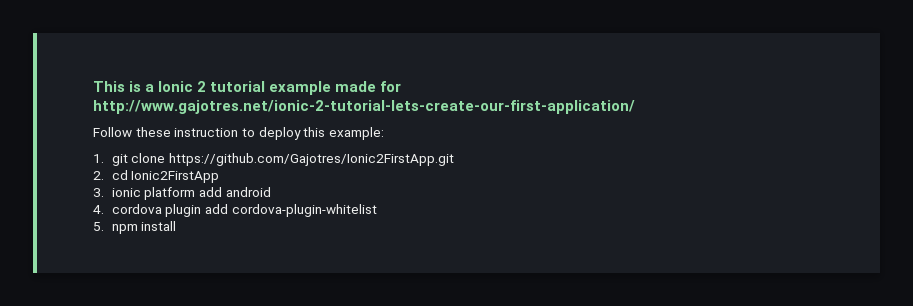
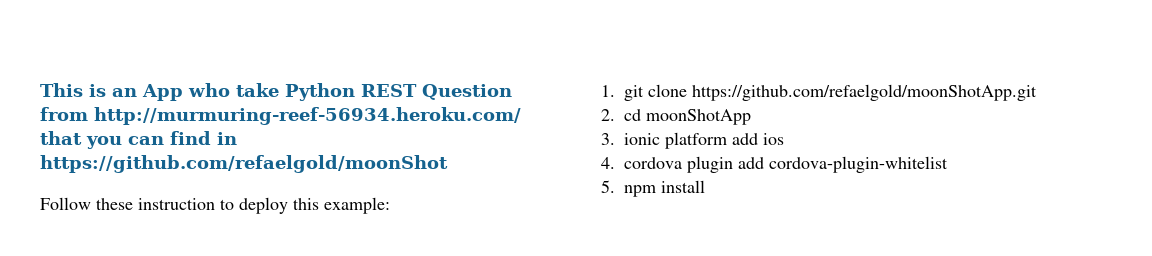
[145,81,402,95] [93,100,635,114] a Ionic 2 tutorial example made for http://www.gajotres.net/ionic-2-tutorial-lets-create-our-first-application/ -> [112,83,512,101] [40,107,521,125] [40,131,237,149] [40,155,448,173] an App who take Python REST Question from http://murmuring-reef-56934.heroku.com/ that you can find in https://github.com/refaelgold/moonShot
[169,153,455,166] https://github.com/Gajotres/Ionic2FirstApp.git -> [692,84,1037,101] https://github.com/refaelgold/moonShotApp.git
[131,171,220,183] Ionic2FirstApp -> [646,109,751,125] moonShotApp
[225,187,271,197] android -> [763,133,784,145] ios

